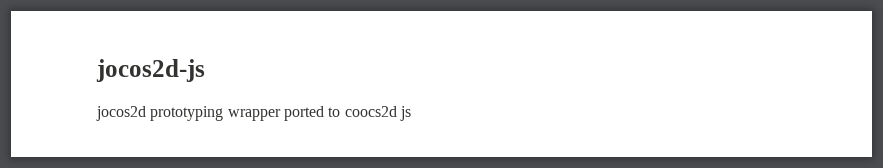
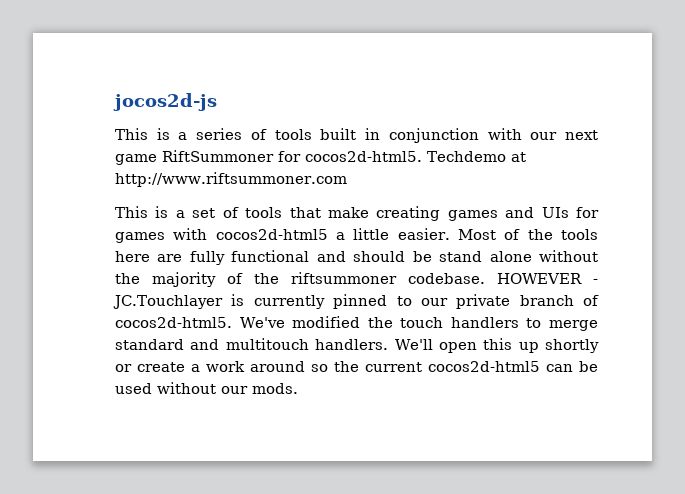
[96,106,411,121] jocos2d prototyping wrapper ported to coocs2d js -> [115,128,598,143] [115,150,526,165] [115,172,347,187] [115,206,599,221] [115,228,599,243] [115,250,598,265] [115,272,598,287] [113,294,599,309] [115,316,598,331] [115,338,599,353] [115,361,598,372] [115,382,298,394] This is a series of tools built in conjunction with our next game RiftSummoner for cocos2d-html5. Techdemo at http://www.riftsummoner.com // This is a set of tools that make creating games and UIs for games with cocos2d-html5 a little easier. Most of the tools here are fully functional and should be stand alone without the majority of the riftsummoner codebase. HOWEVER - JC.Touchlayer is currently pinned to our private branch of cocos2d-html5. We've modified the touch handlers to merge standard and multitouch handlers. We'll open this up shortly or create a work around so the current cocos2d-html5 can be used without our mods.

